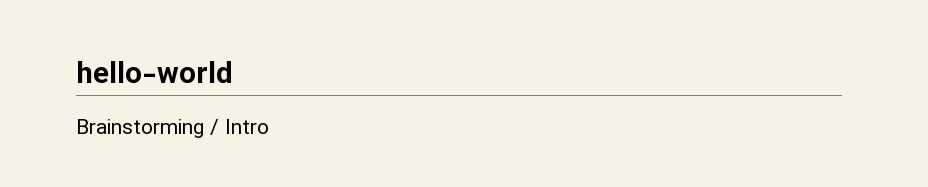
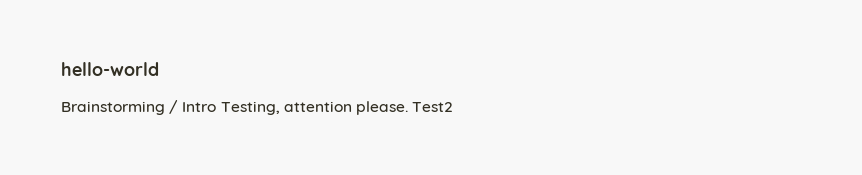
(269, 126) none -> [220,101,454,115] Testing, attention please. Test2

